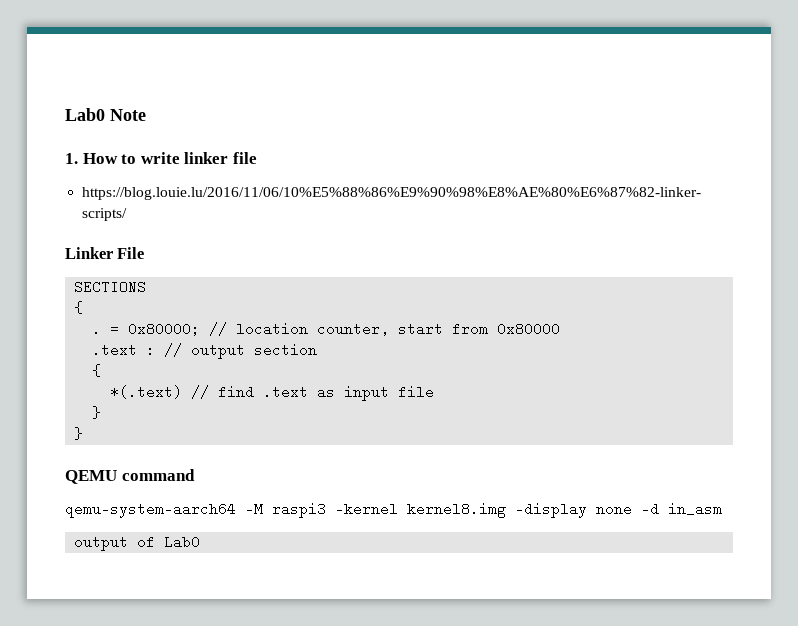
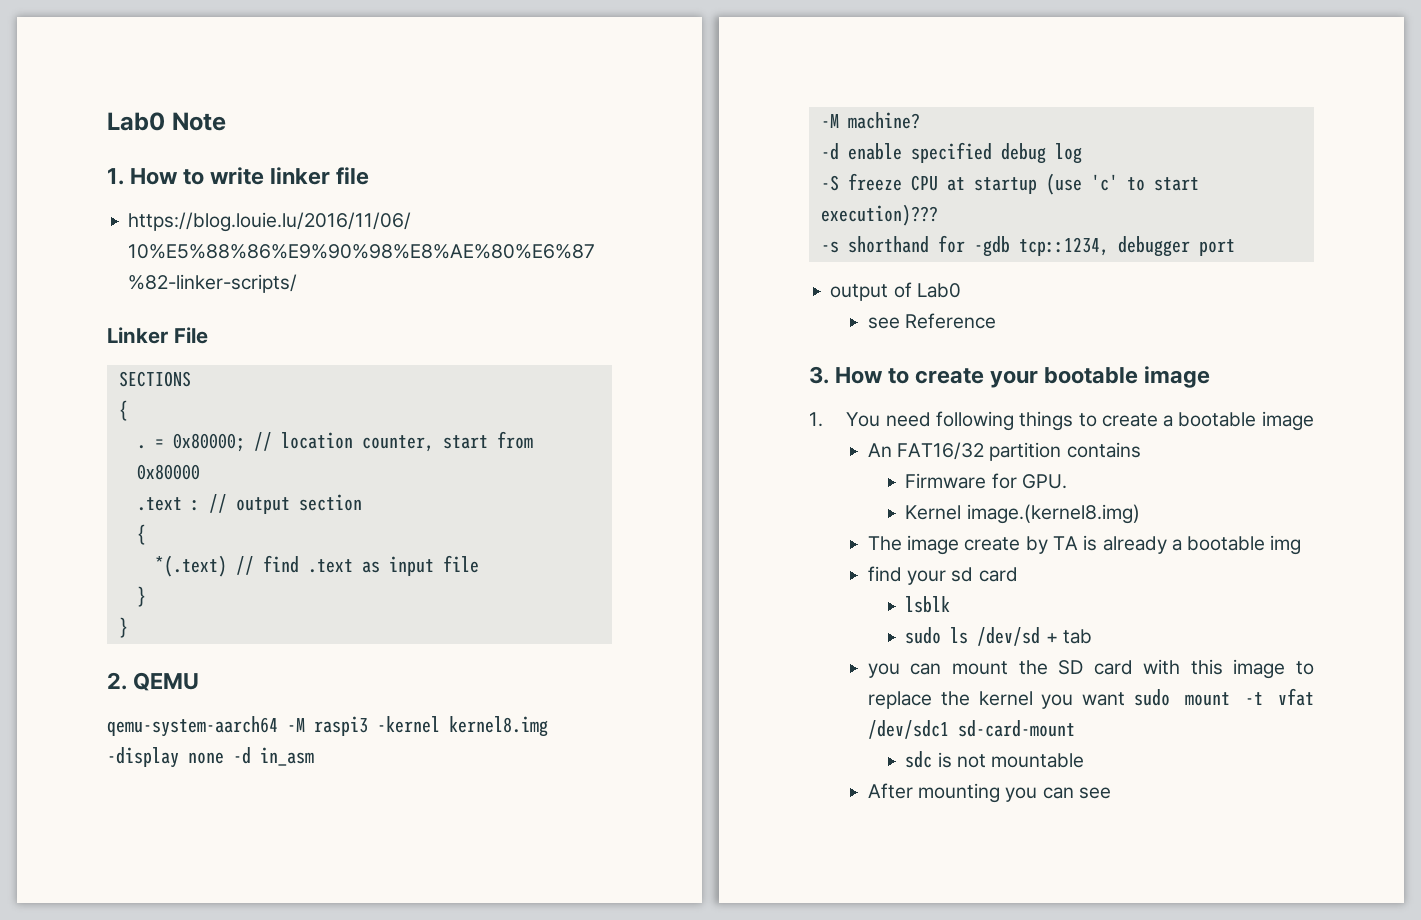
(84, 433) none -> [107,672,127,690] 2.
[121,469,195,481] command -> (200, 681) none
[74,535,201,551] output of Lab0 -> [820,112,920,129] [820,142,1082,164] [820,173,1199,195] [820,204,938,226] [820,235,1235,257] [830,282,961,301] [867,313,997,329] [809,366,1211,388] [809,411,1314,431] [867,442,1141,461] [905,473,1067,489] [905,504,1140,524] [867,535,1302,555] [867,566,1018,585] [905,596,951,613] [905,627,1092,646] [867,659,1314,679] [867,688,1314,709] [867,720,1075,739] [905,751,1085,768] [867,783,1111,803] -M machine? // -d enable specified debug log // -S freeze CPU at startup (use 'c' to start execution)??? // -s shorthand for -gdb tcp::1234, debugger port // output of Lab0 // see Reference // 3. How to create your bootable image // 1. You need following things to create a bootable image // An FAT16/32 partition contains // Firmware for GPU. // Kernel image.(kernel8.img) // The image create by TA is already a bootable img // find your sd card // lsblk // sudo ls /dev/sd + tab // you can mount the SD card with this image to replace the kernel you want sudo mount -t vfat /dev/sdc1 sd-card-mount // sdc is not mountable // After mounting you can see

